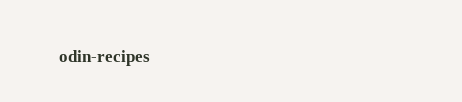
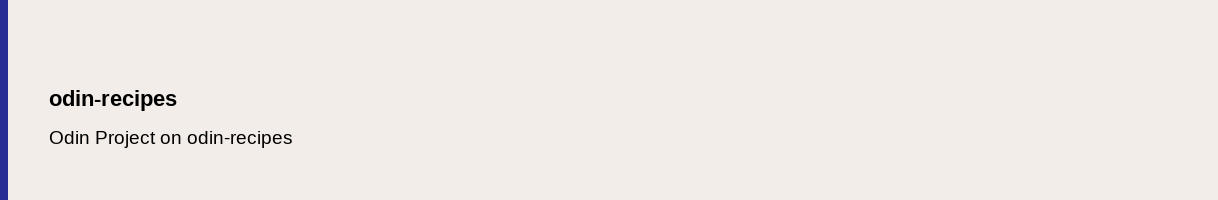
[59,50,150,66] odin-recipes -> [49,90,177,111] [49,131,294,148] odin-recipes // Odin Project on odin-recipes

